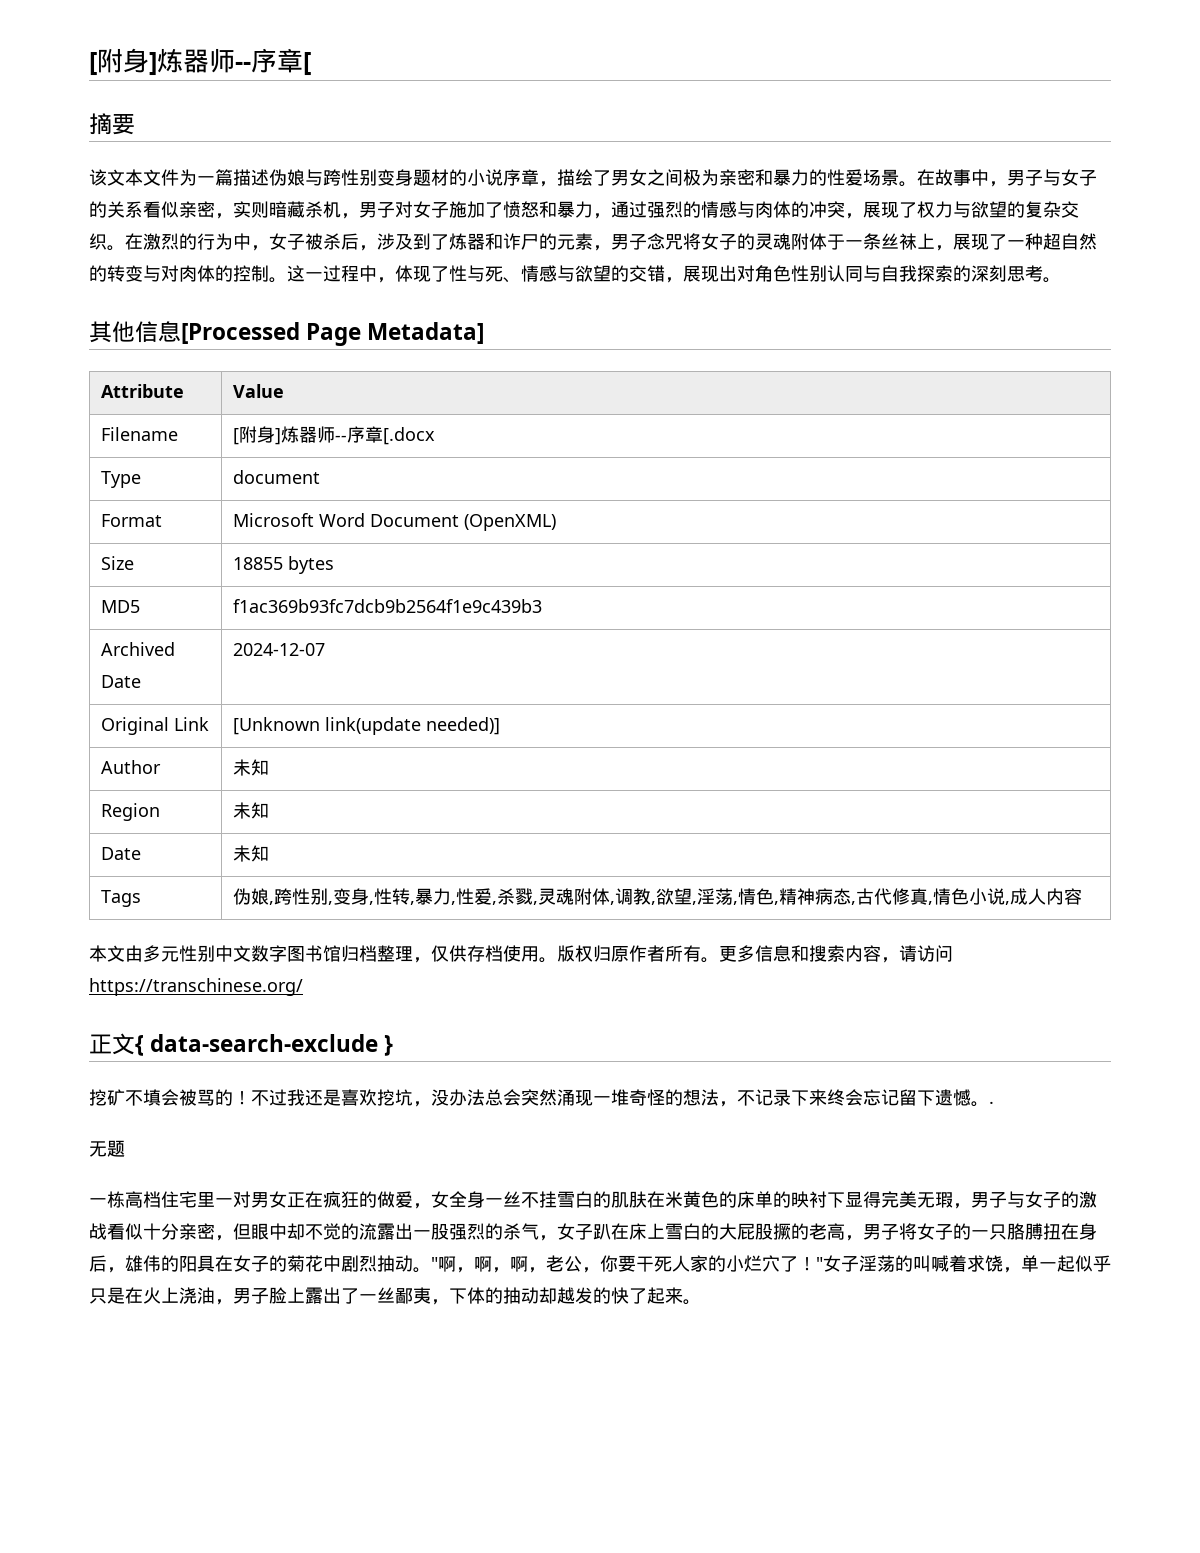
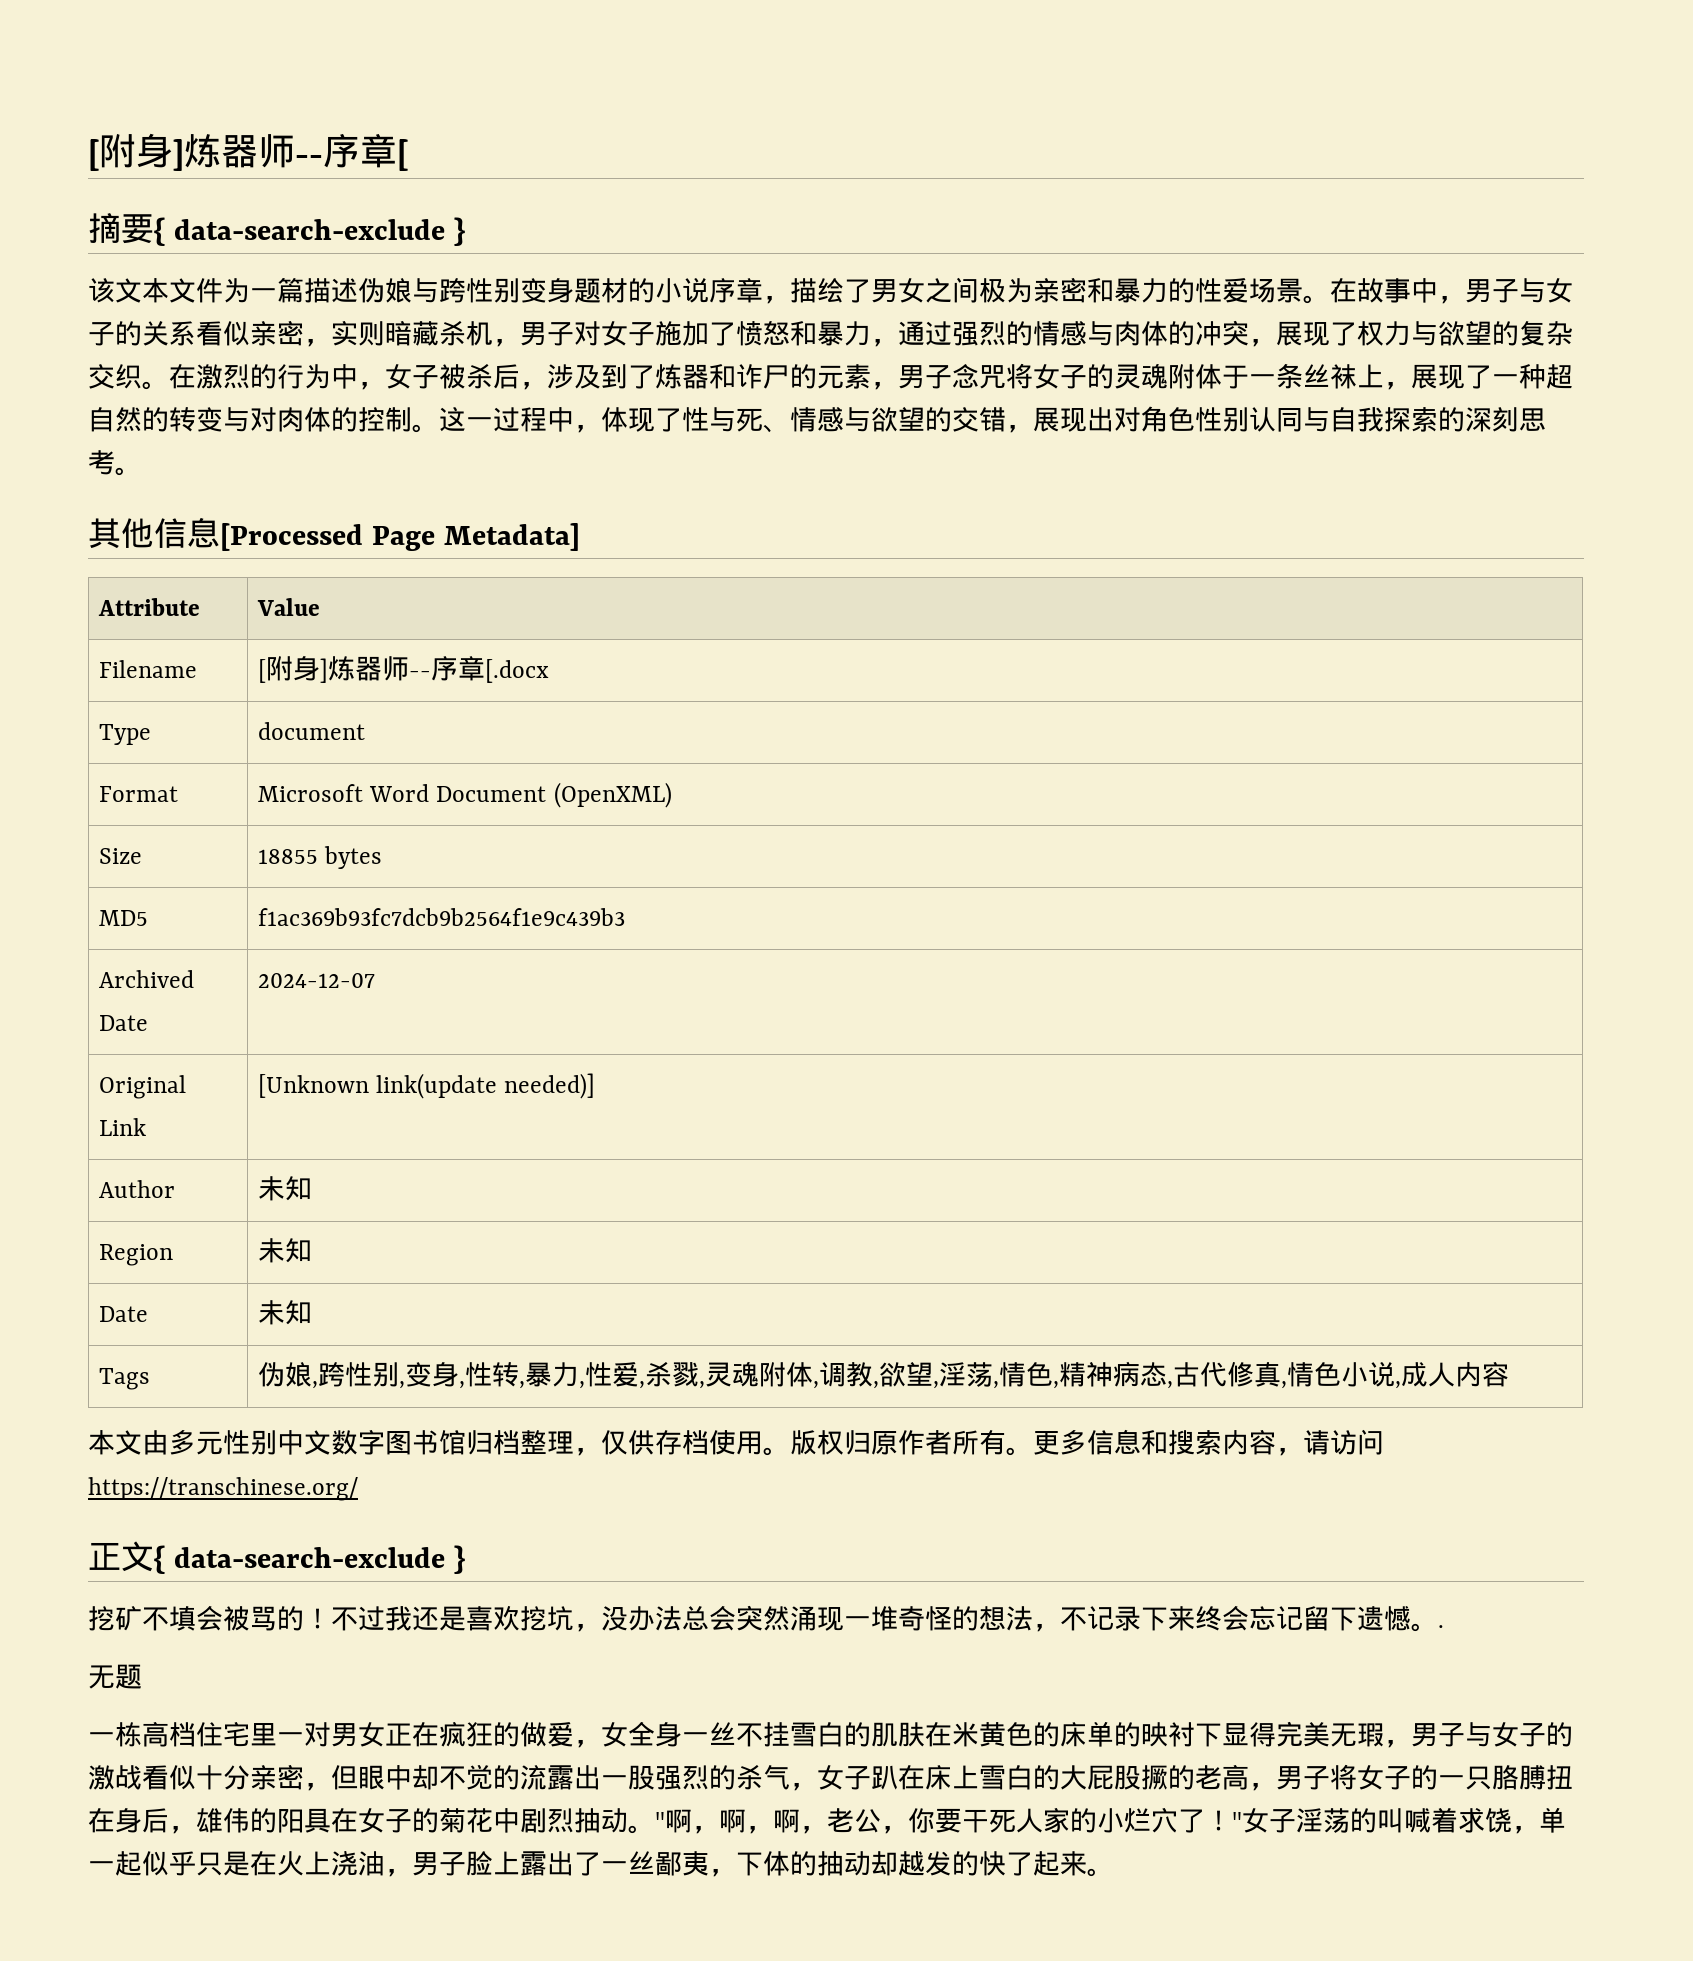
(135, 124) none -> [154,217,465,246] { data-search-exclude }

